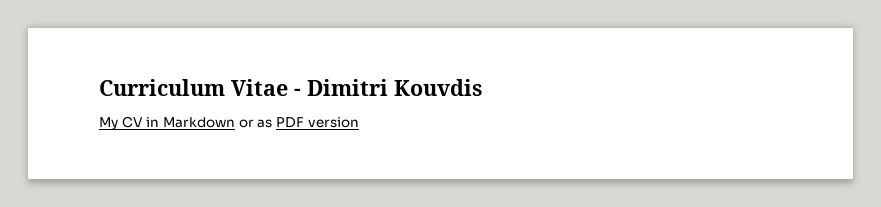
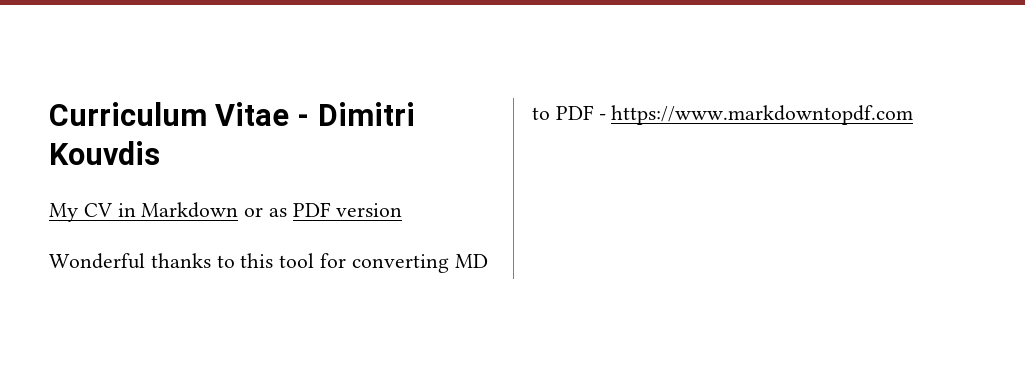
(359, 122) none -> [49,253,488,273] [532,105,914,125] // Wonderful thanks to this tool for converting MD to PDF - https://www.markdowntopdf.com

